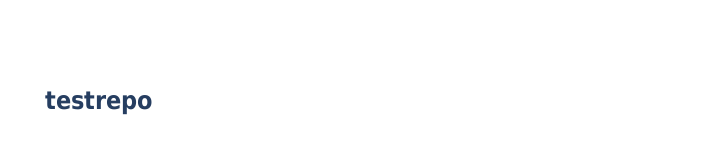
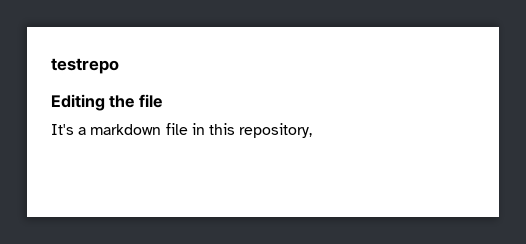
(152, 103) none -> [51,94,162,111] [51,123,313,138] // Editing the file // It's a markdown file in this repository,

